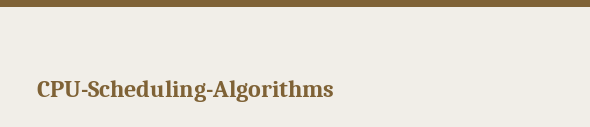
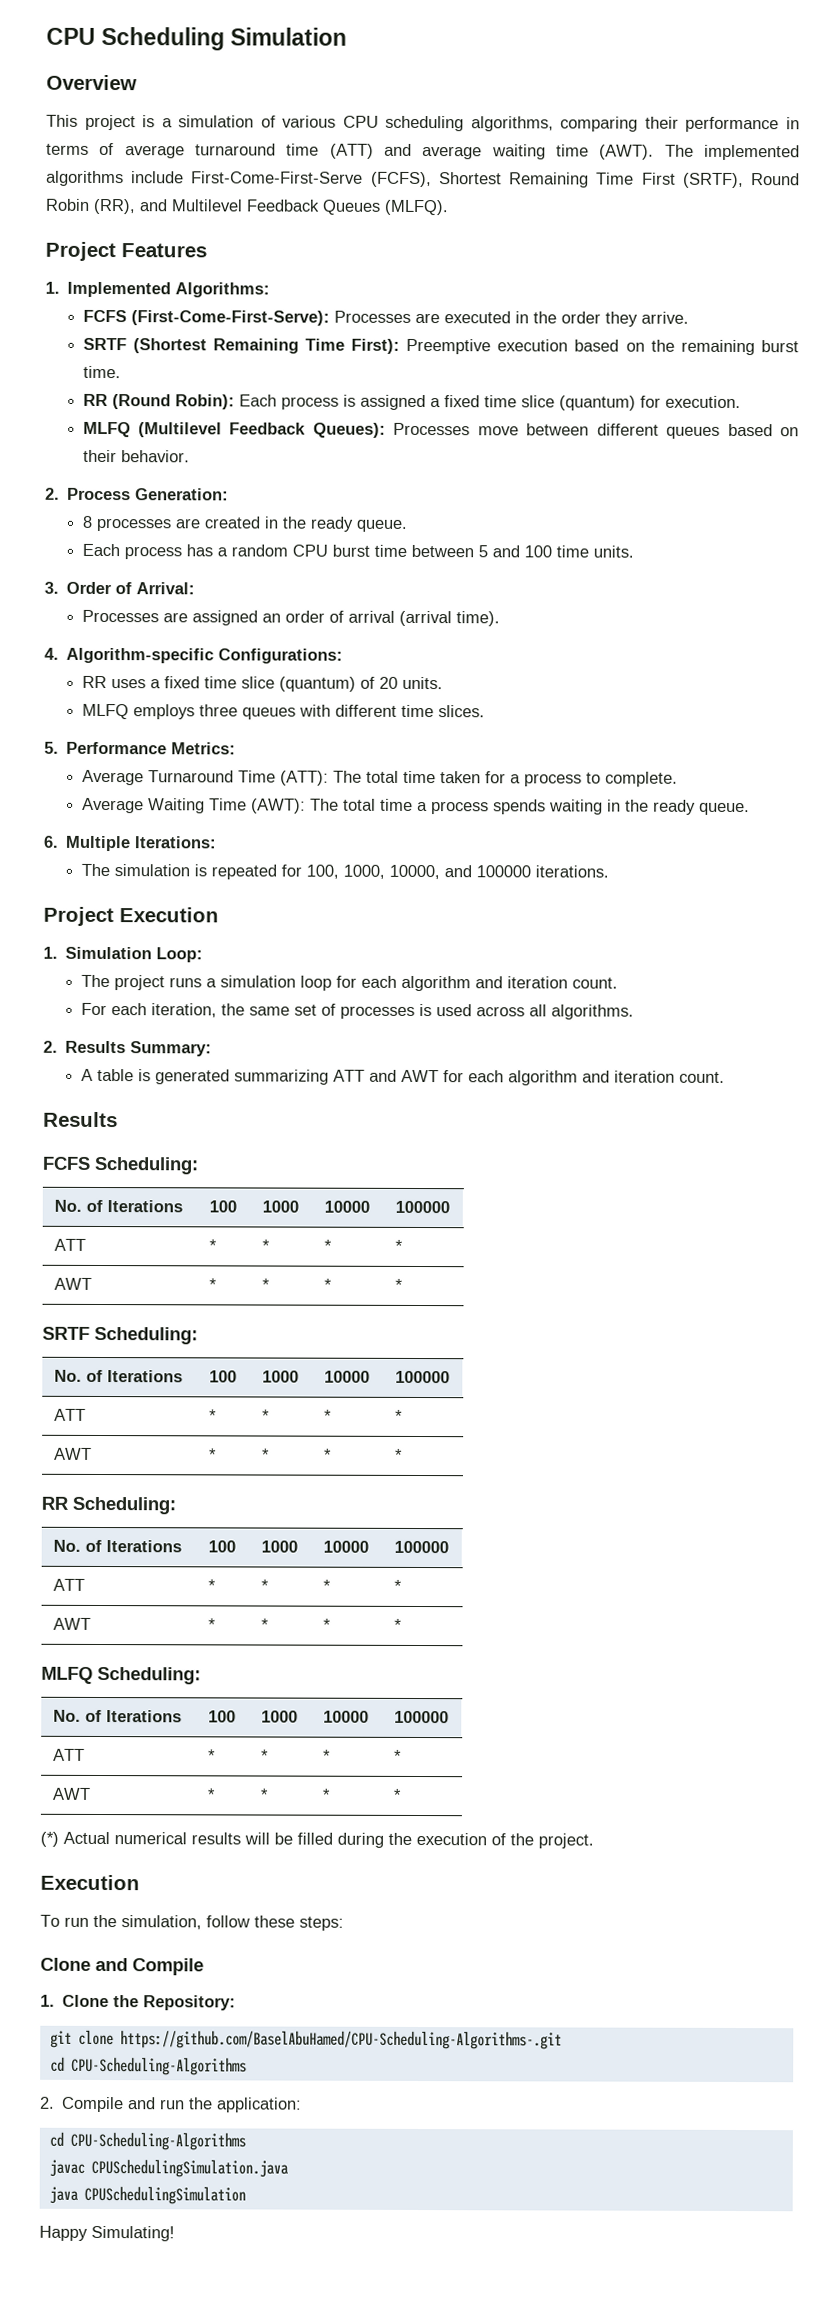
[37,80,334,102] CPU-Scheduling-Algorithms -> [46,26,348,51] [46,74,137,91] [46,114,801,133] [46,142,801,161] [46,170,800,189] [45,198,449,216] [45,241,207,262] [45,281,271,298] [82,309,689,327] [82,337,799,356] [82,365,121,379] [82,393,741,411] [82,421,799,439] [82,449,190,463] [45,487,230,501] [81,515,407,532] [81,543,634,560] [44,581,196,595] [81,609,500,627] [44,647,344,664] [81,675,443,692] [81,703,485,720] [44,741,237,755] [81,769,678,787] [81,797,750,816] [43,835,218,852] [80,863,609,880] [43,906,219,927] [43,946,204,963] [80,974,618,992] [80,1002,634,1020] [43,1040,213,1057] [80,1068,725,1086] [43,1111,118,1128] [42,1156,198,1175] [54,1199,184,1213] [209,1200,238,1213] [262,1200,300,1213] [324,1200,371,1213] [395,1200,451,1214] [54,1238,87,1251] [209,1239,218,1252] [262,1239,271,1252] [324,1239,333,1252] [395,1239,404,1252] [54,1277,93,1290] [209,1278,218,1291] [262,1278,271,1291] [324,1278,333,1291] [395,1278,404,1291] [42,1326,198,1345] [54,1369,184,1383] [209,1370,238,1383] [262,1370,300,1383] [324,1370,371,1383] [395,1370,451,1384] [54,1408,87,1421] [209,1409,218,1422] [262,1409,271,1422] [324,1409,333,1422] [395,1409,404,1422] [54,1447,93,1460] [209,1448,218,1461] [262,1448,271,1461] [324,1448,333,1461] [395,1448,404,1461] [41,1496,176,1515] [53,1539,183,1553] [208,1540,237,1553] [261,1540,299,1553] [323,1540,370,1553] [394,1540,450,1554] [53,1578,86,1591] [208,1579,217,1592] [261,1579,270,1592] [323,1579,332,1592] [394,1579,403,1592] [53,1617,92,1630] [208,1618,217,1631] [261,1618,270,1631] [323,1618,332,1631] [394,1618,403,1631] [41,1666,201,1685] [53,1709,183,1723] [208,1710,237,1723] [261,1710,299,1723] [323,1710,370,1723] [394,1710,450,1724] [53,1748,86,1761] [208,1749,217,1762] [261,1749,270,1762] [323,1749,332,1762] [394,1749,403,1762] [52,1787,92,1800] [207,1788,217,1801] [260,1788,270,1801] [322,1788,332,1801] [393,1788,403,1801] [40,1831,594,1849] [40,1874,140,1891] [40,1914,344,1931] [40,1957,204,1976] [40,1994,237,2011] [49,2029,562,2050] [49,2056,247,2076] [40,2096,303,2113] [48,2131,246,2151] [48,2158,289,2178] [48,2185,246,2205] [39,2225,175,2242] CPU Scheduling Simulation // Overview // This project is a simulation of various CPU scheduling algorithms, comparing their performance in terms of average turnaround time (ATT) and average waiting time (AWT). The implemented algorithms include First-Come-First-Serve (FCFS), Shortest Remaining Time First (SRTF), Round Robin (RR), and Multilevel Feedback Queues (MLFQ). // Project Features // 1. Implemented Algorithms: // FCFS (First-Come-First-Serve): Processes are executed in the order they arrive. // SRTF (Shortest Remaining Time First): Preemptive execution based on the remaining burst time. // RR (Round Robin): Each process is assigned a fixed time slice (quantum) for execution. // MLFQ (Multilevel Feedback Queues): Processes move between different queues based on their behavior. // 2. Process Generation: // 8 processes are created in the ready queue. // Each process has a random CPU burst time between 5 and 100 time units. // 3. Order of Arrival: // Processes are assigned an order of arrival (arrival time). // 4. Algorithm-specific Configurations: // RR uses a fixed time slice (quantum) of 20 units. // MLFQ employs three queues with different time slices. // 5. Performance Metrics: // Average Turnaround Time (ATT): The total time taken for a process to complete. // Average Waiting Time (AWT): The total time a process spends waiting in the ready queue. // 6. Multiple Iterations: // The simulation is repeated for 100, 1000, 10000, and 100000 iterations. // Project Execution // 1. Simulation Loop: // The project runs a simulation loop for each algorithm and iteration count. // For each iteration, the same set of processes is used across all algorithms. // 2. Results Summary: // A table is generated summarizing ATT and AWT for each algorithm and iteration count. // Results // FCFS Scheduling: // No. of Iterations | 100 | 1000 | 10000 | 100000 // ATT | * | * | * | * // AWT | * | * | * | * // SRTF Scheduling: // No. of Iterations | 100 | 1000 | 10000 | 100000 // ATT | * | * | * | * // AWT | * | * | * | * // RR Scheduling: // No. of Iterations | 100 | 1000 | 10000 | 100000 // ATT | * | * | * | * // AWT | * | * | * | * // MLFQ Scheduling: // No. of Iterations | 100 | 1000 | 10000 | 100000 // ATT | * | * | * | * // AWT | * | * | * | * // (*) Actual numerical results will be filled during the execution of the project. // Execution // To run the simulation, follow these steps: // Clone and Compile // 1. Clone the Repository: // git clone https://github.com/BaselAbuHamed/CPU-Scheduling-Algorithms-.git // cd CPU-Scheduling-Algorithms // 2. Compile and run the application: // cd CPU-Scheduling-Algorithms // javac CPUSchedulingSimulation.java // java CPUSchedulingSimulation // Happy Simulating!

